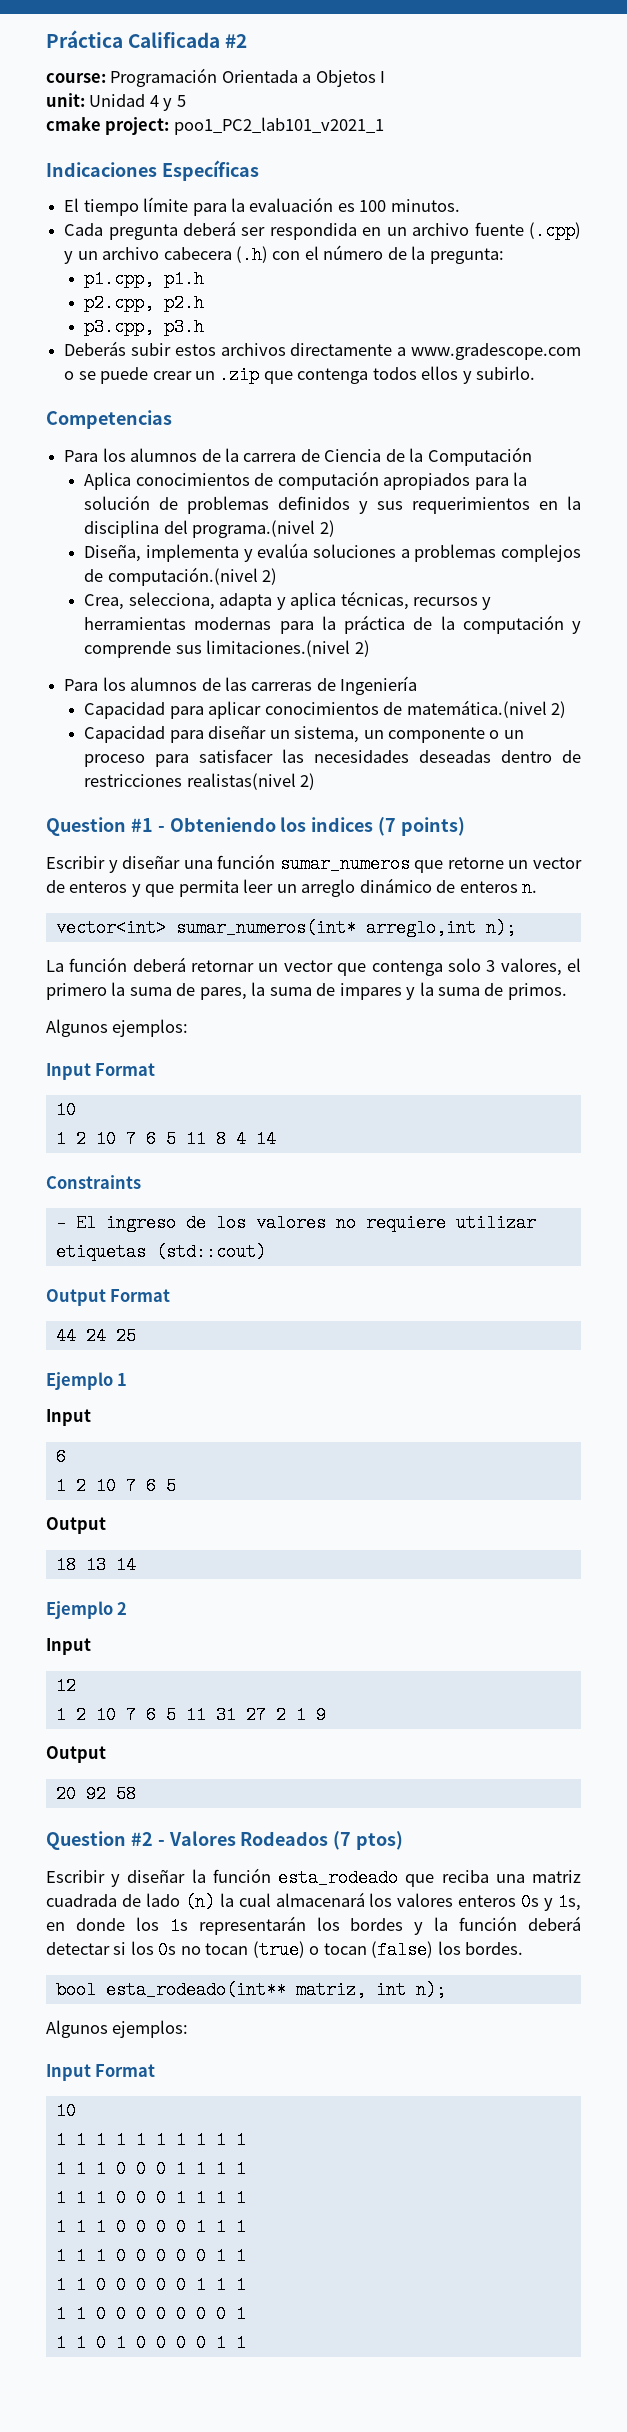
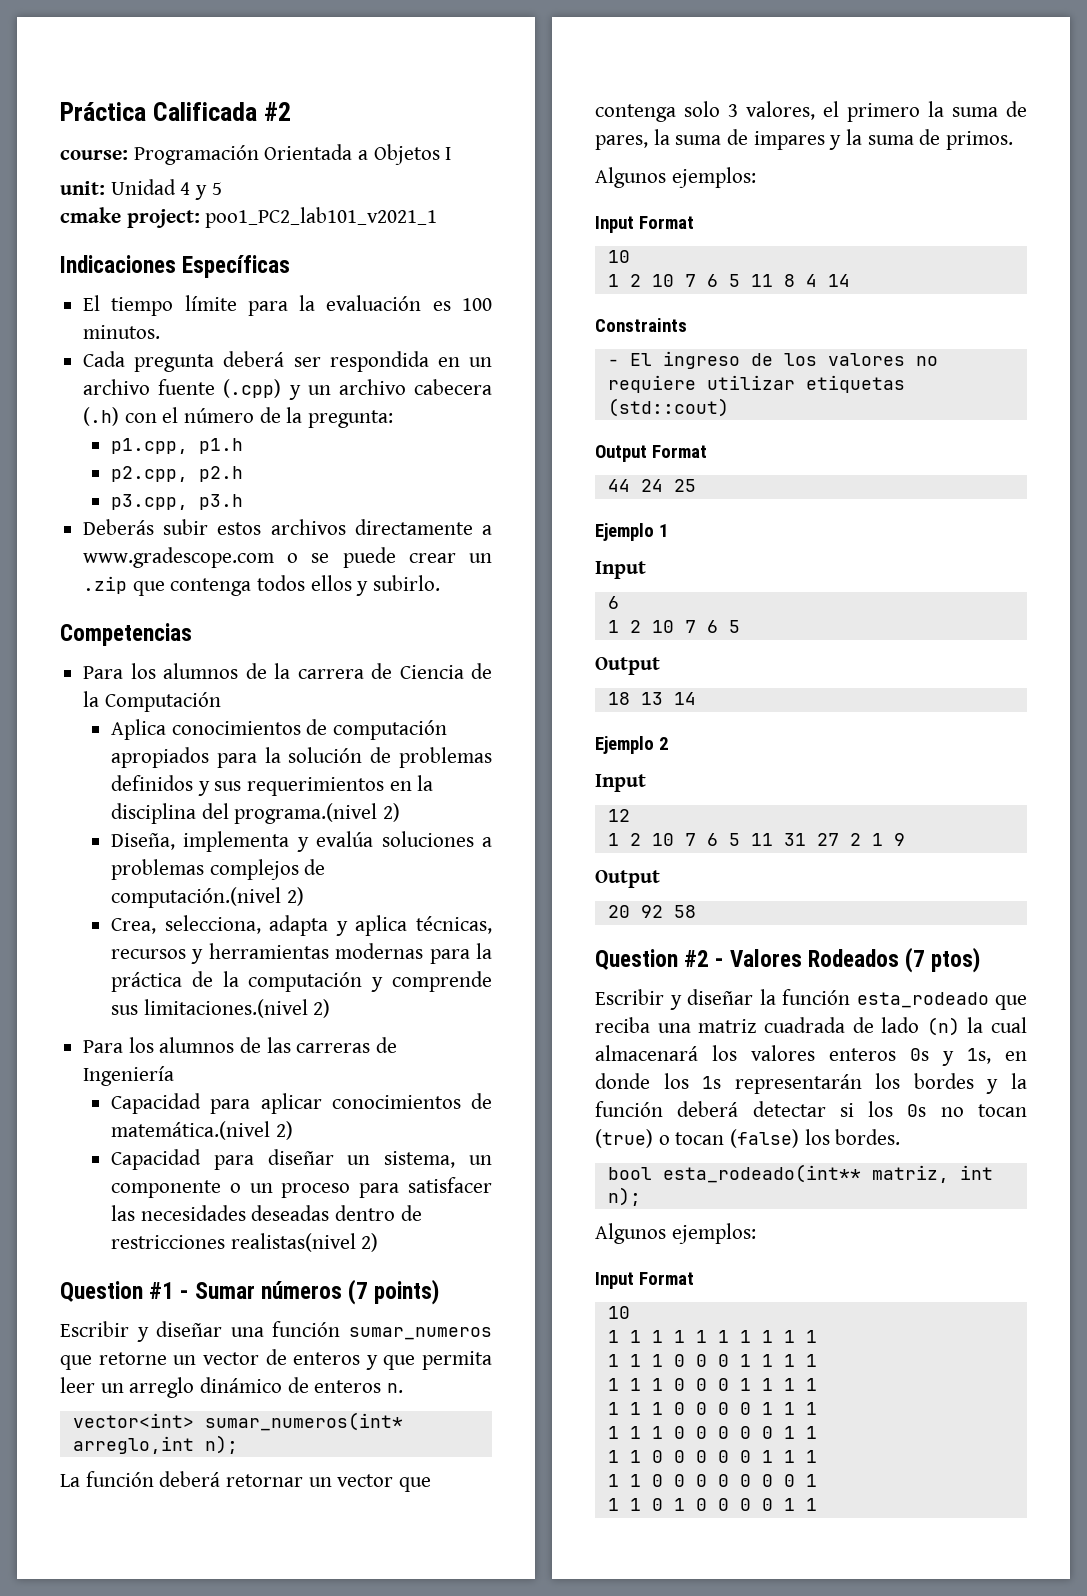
[169,817,374,832] Obteniendo los indices -> [194,1281,342,1299] Sumar números

